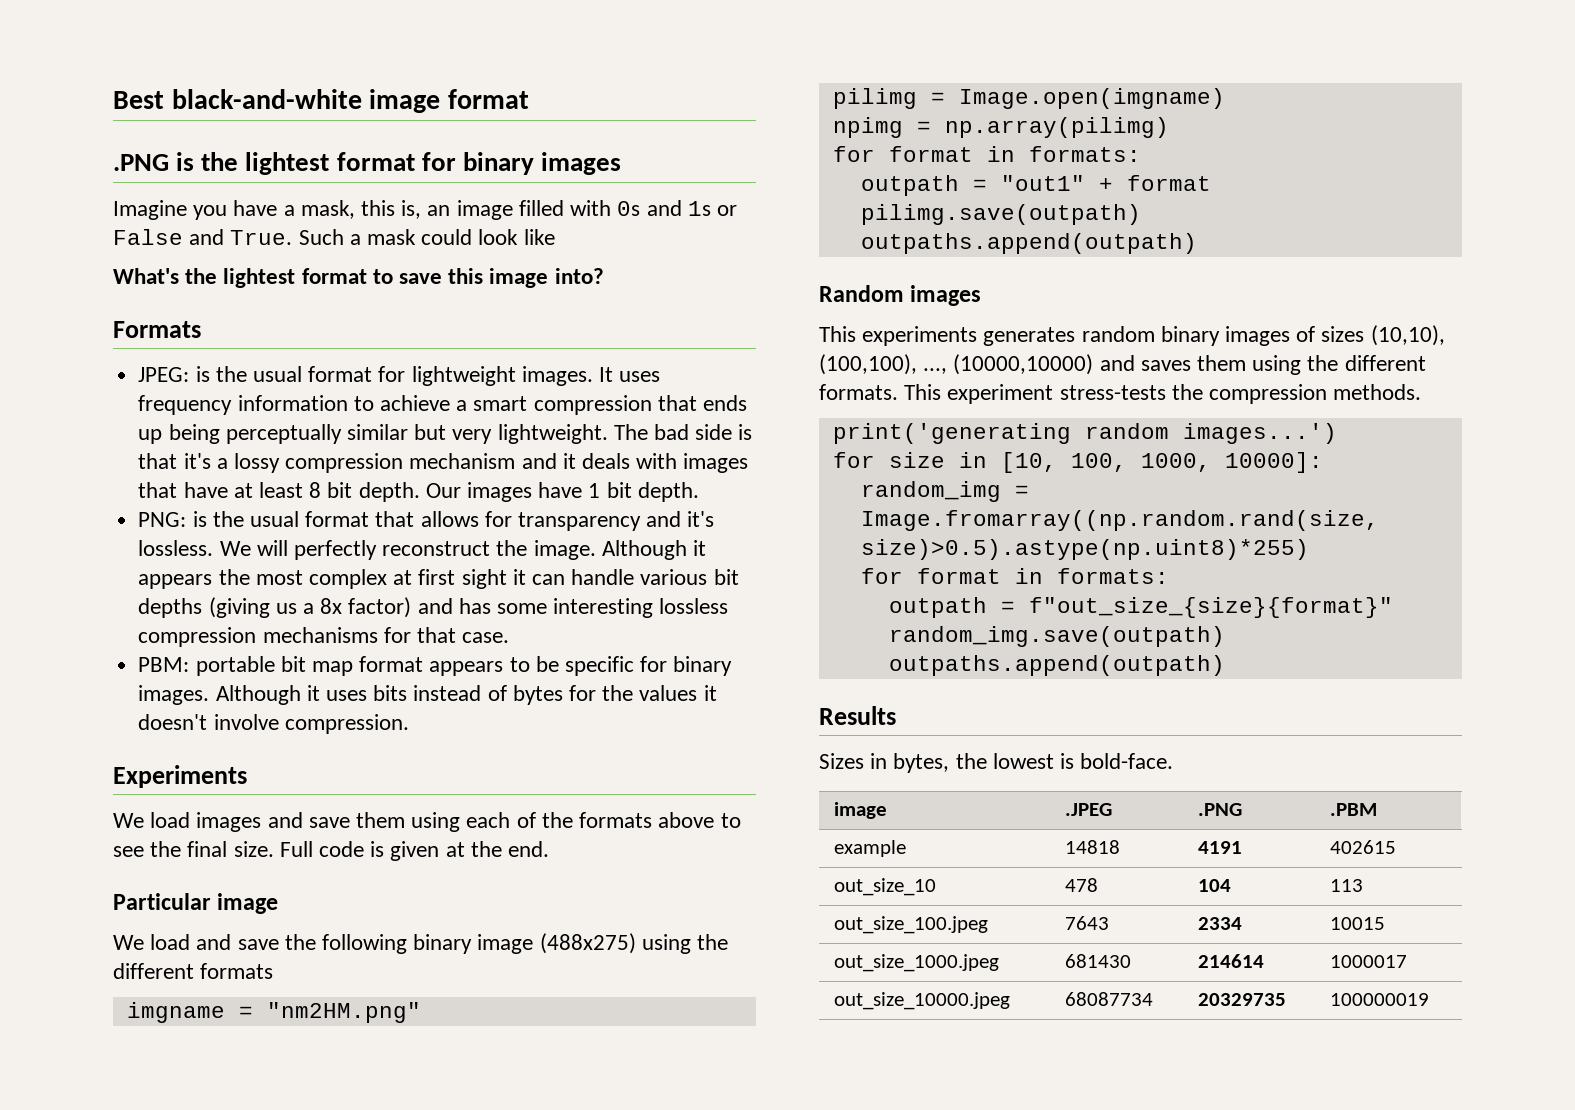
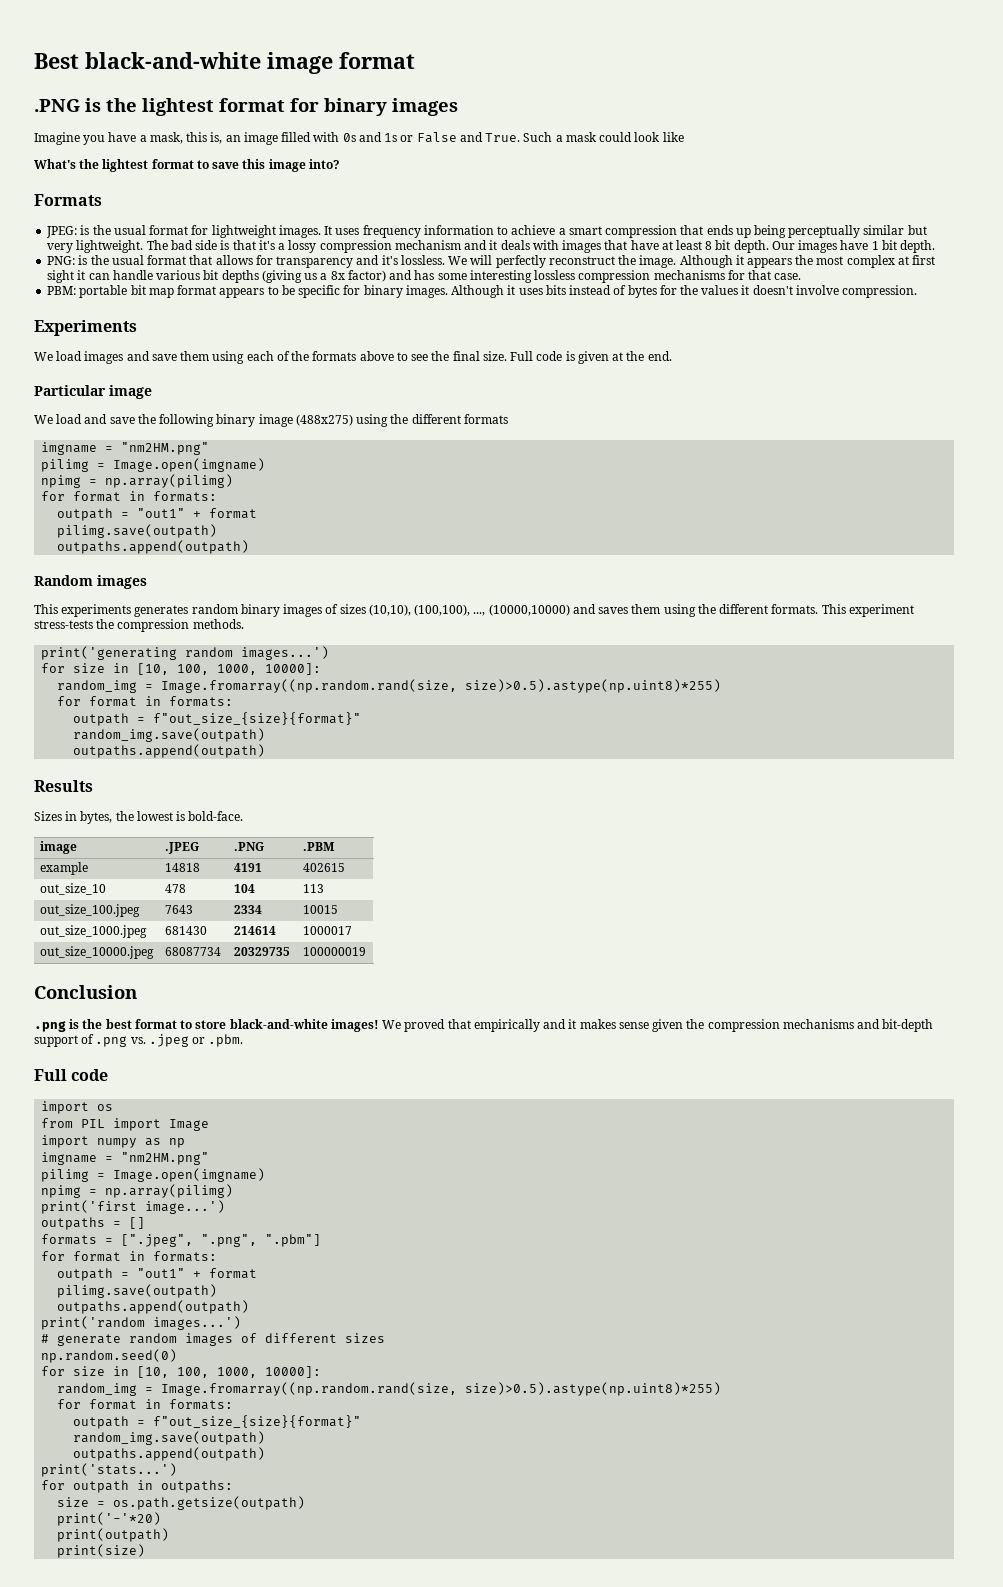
(1429, 999) none -> [34,985,137,999] [34,1019,934,1032] [34,1034,244,1047] [34,1069,109,1081] [41,1101,114,1114] [41,1118,210,1131] [41,1135,186,1148] [41,1152,210,1165] [41,1168,266,1182] [41,1184,234,1198] [41,1200,226,1214] [41,1217,146,1230] [41,1234,322,1247] [41,1251,218,1262] [57,1268,258,1281] [57,1284,218,1298] [57,1300,250,1314] [41,1316,242,1330] [41,1333,386,1346] [41,1349,178,1363] [41,1366,322,1378] [57,1382,722,1396] [57,1399,234,1410] [73,1415,362,1429] [73,1431,266,1445] [73,1447,266,1461] [41,1463,178,1477] [41,1480,234,1493] [57,1496,306,1510] [57,1512,162,1526] [57,1528,170,1542] [57,1544,146,1558] // Conclusion // .png is the best format to store black-and-white images! We proved that empirically and it makes sense given the compression mechanisms and bit-depth support of .png vs. .jpeg or .pbm. // Full code // import os // from PIL import Image // import numpy as np // imgname = "nm2HM.png" // pilimg = Image.open(imgname) // npimg = np.array(pilimg) // print('first image...') // outpaths = [] // formats = [".jpeg", ".png", ".pbm"] // for format in formats: // outpath = "out1" + format // pilimg.save(outpath) // outpaths.append(outpath) // print('random images...') // # generate random images of different sizes // np.random.seed(0) // for size in [10, 100, 1000, 10000]: // random_img = Image.fromarray((np.random.rand(size, size)>0.5).astype(np.uint8)*255) // for format in formats: // outpath = f"out_size_{size}{format}" // random_img.save(outpath) // outpaths.append(outpath) // print('stats...') // for outpath in outpaths: // size = os.path.getsize(outpath) // print('-'*20) // print(outpath) // print(size)

